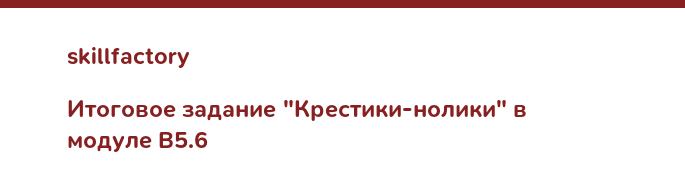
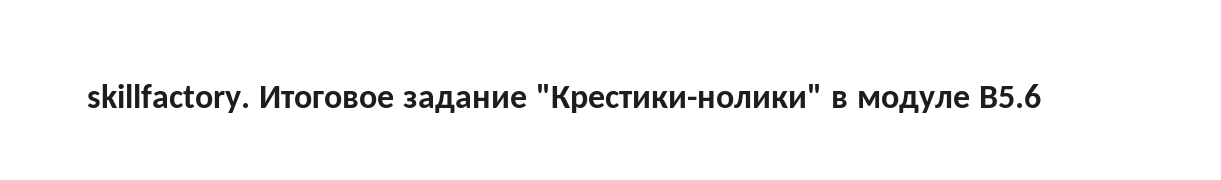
[67,47,190,68] skillfactory // -> [87,84,250,113] skillfactory.

